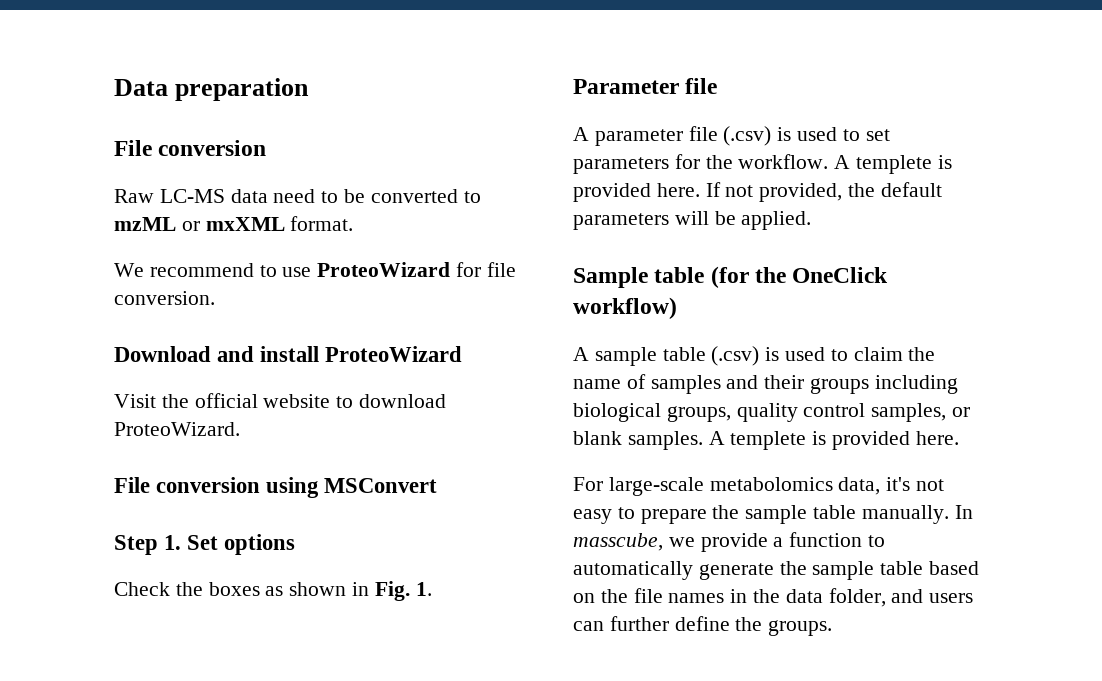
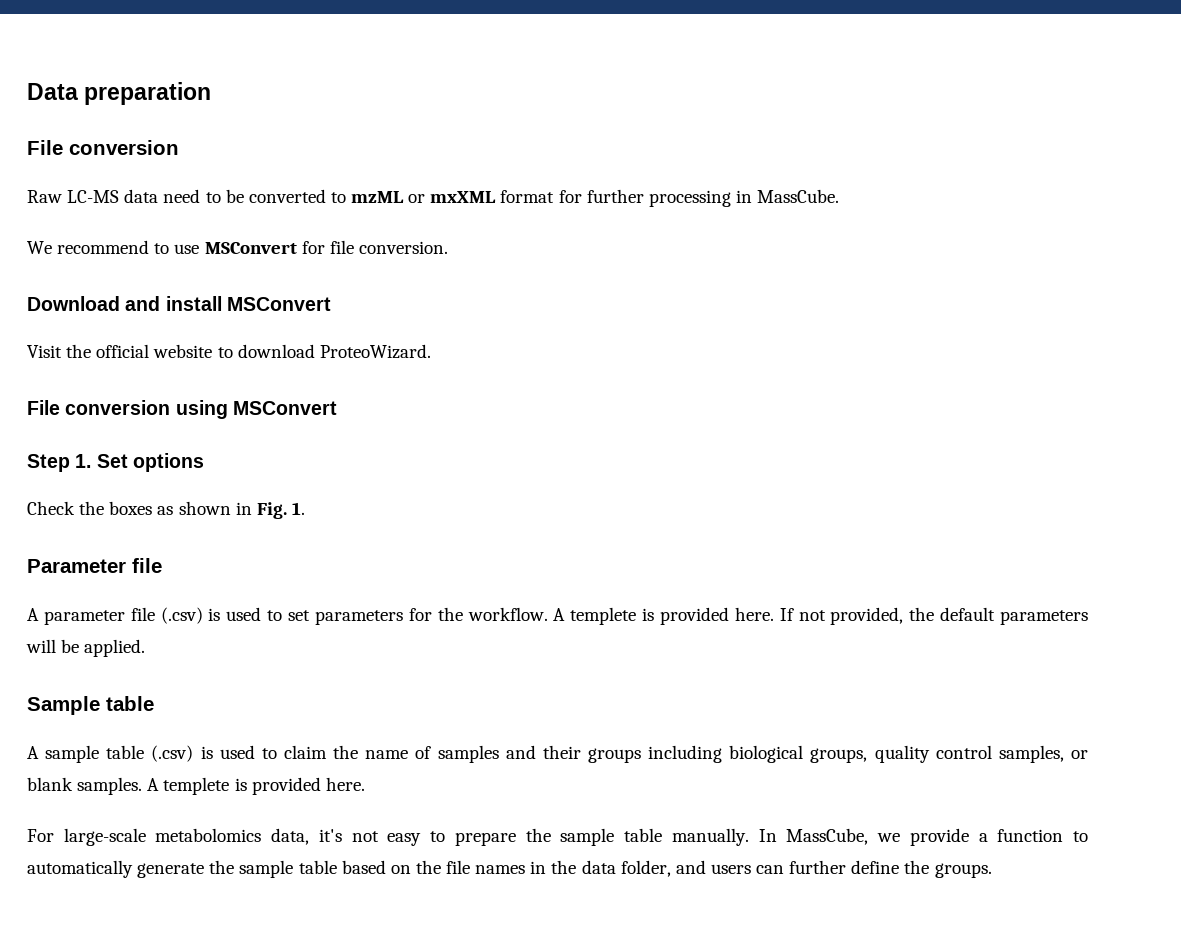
[290,216,354,231] format. -> [500,189,840,207] format for further processing in MassCube.
[317,262,451,277] ProteoWizard -> [204,242,297,254] MSConvert
[325,346,463,362] ProteoWizard -> [226,297,331,311] MSConvert
[710,266,889,288] [573,297,677,319] (for the OneClick workflow) -> (154, 703) none
[573,533,663,551] masscube, -> [786,828,869,845] MassCube,

